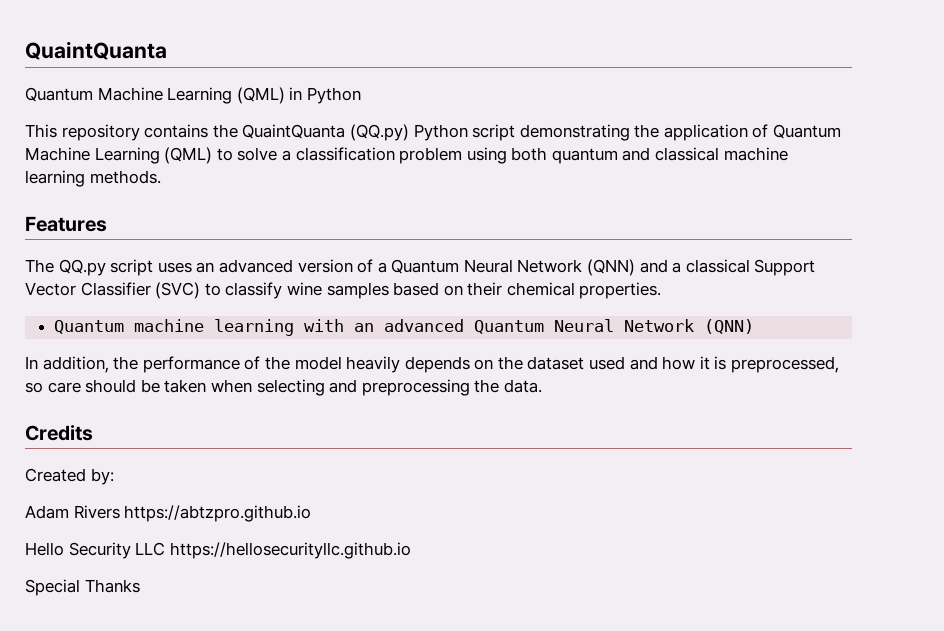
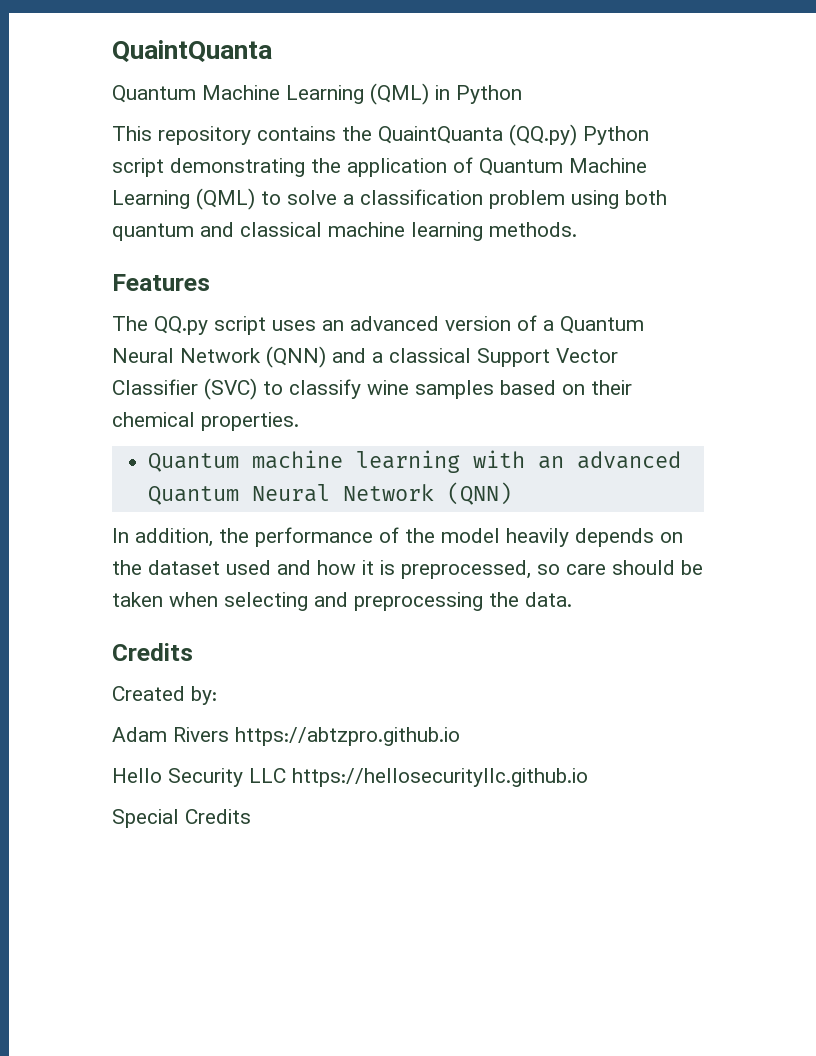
[84,579,140,593] Thanks -> [185,809,251,824] Credits

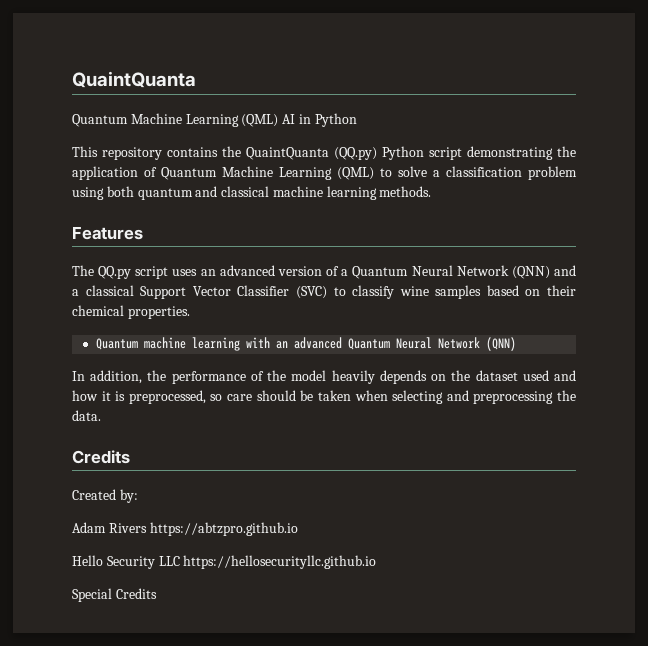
(429, 94) none -> [282,114,296,124] AI

